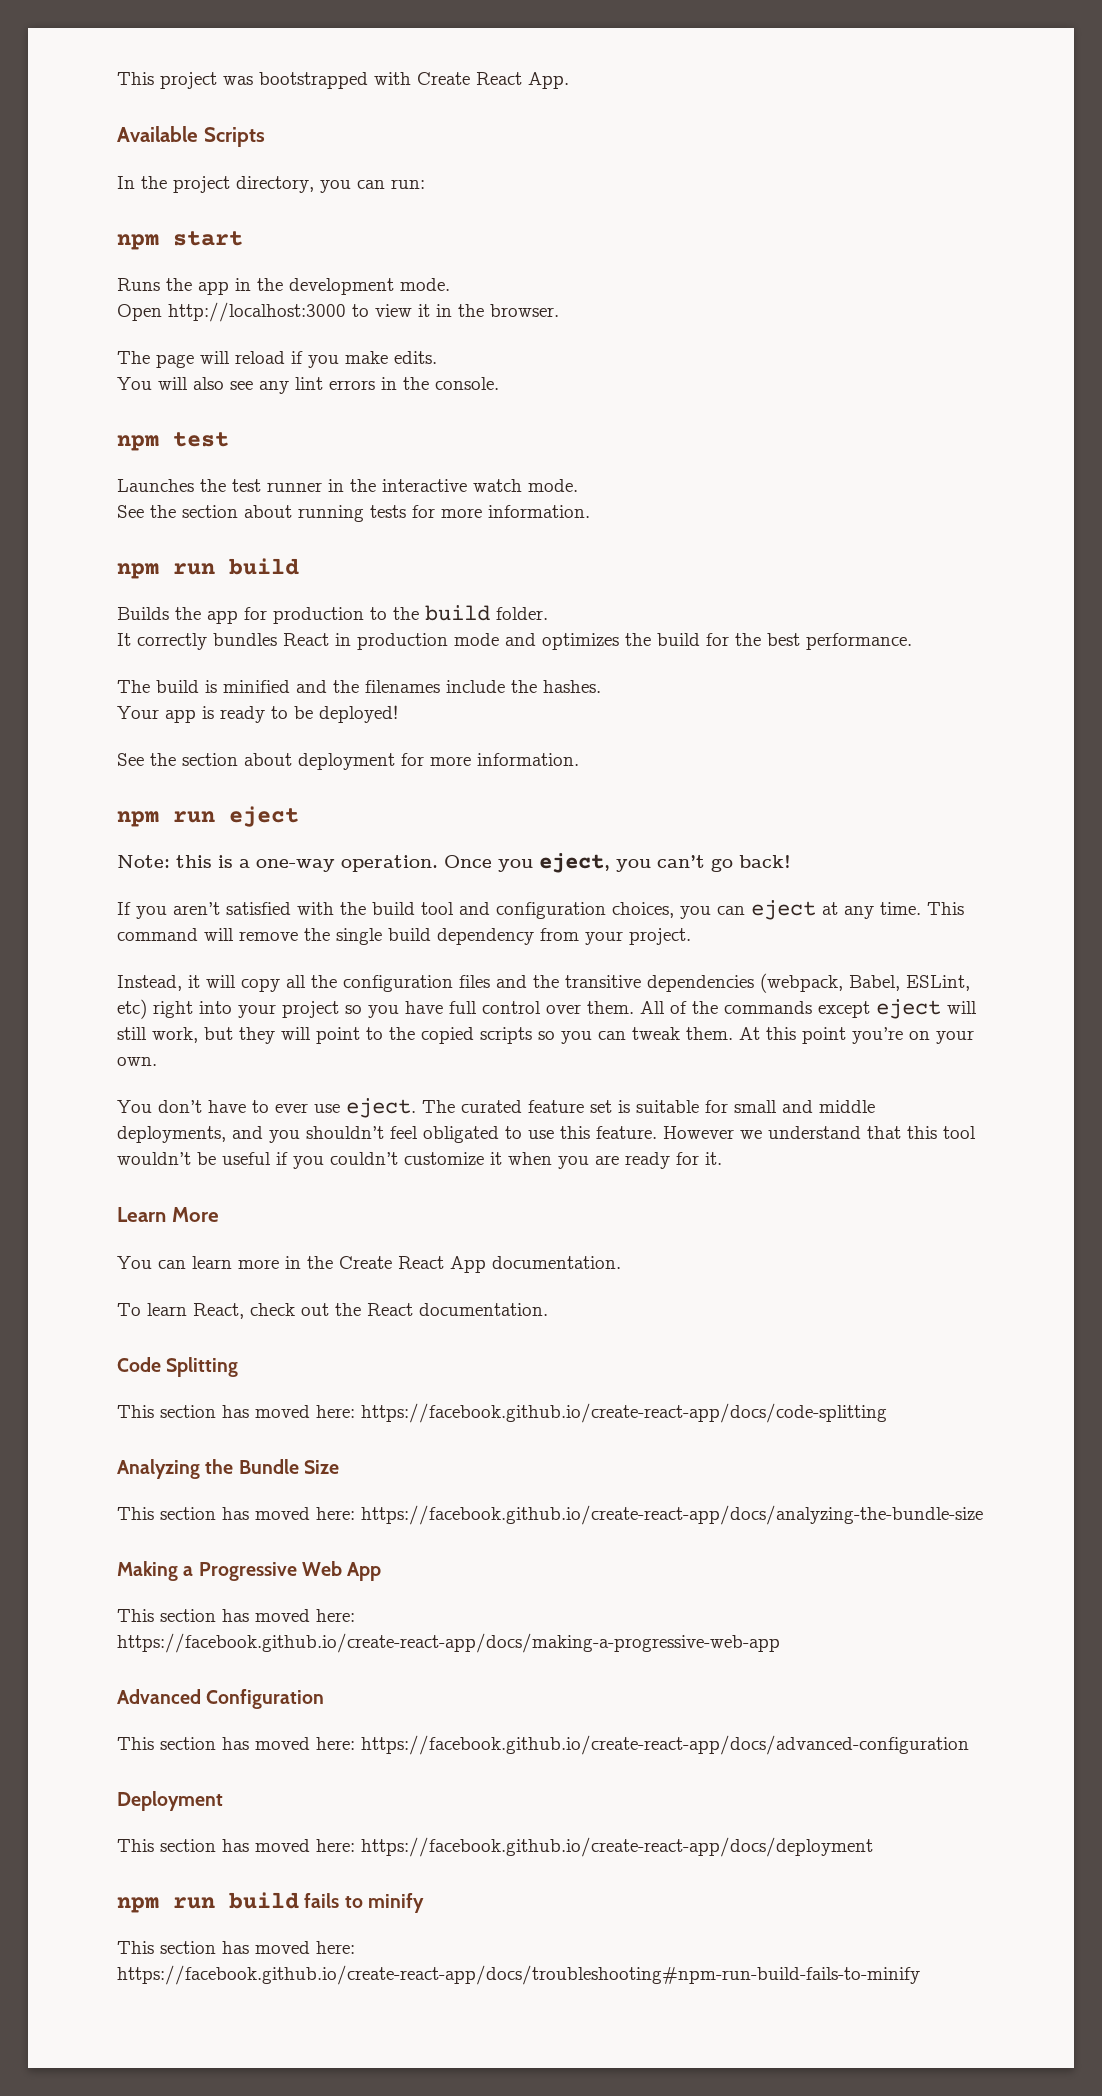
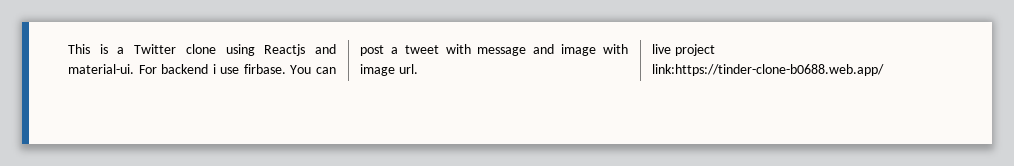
[117,72,569,89] [117,126,265,147] [117,176,425,193] [117,231,243,250] [117,278,450,295] [117,302,559,322] [117,351,437,368] [117,377,499,394] [117,432,229,451] [117,479,578,492] [117,505,590,522] [117,558,299,579] [117,605,548,624] [117,633,912,650] [117,680,601,693] [117,705,398,723] [117,753,579,770] [117,806,299,827] [117,853,791,873] [117,900,964,920] [117,928,691,945] [117,973,970,993] [117,999,977,1019] [117,1027,974,1044] [117,1057,157,1066] [117,1098,875,1118] [117,1126,976,1143] [117,1152,722,1169] [117,1207,219,1222] [117,1256,621,1273] [117,1303,548,1319] [117,1357,239,1377] [117,1403,887,1423] [117,1459,339,1479] [117,1505,983,1525] [117,1561,382,1581] [117,1609,355,1622] [117,1633,780,1653] [117,1689,325,1709] [117,1735,969,1755] [117,1791,223,1811] [117,1837,873,1857] [117,1892,424,1913] [117,1941,355,1954] [117,1965,920,1985] This project was bootstrapped with Create React App. // Available Scripts // In the project directory, you can run: // npm start // Runs the app in the development mode. // Open http://localhost:3000 to view it in the browser. // The page will reload if you make edits. // You will also see any lint errors in the console. // npm test // Launches the test runner in the interactive watch mode. // See the section about running tests for more information. // npm run build // Builds the app for production to the build folder. // It correctly bundles React in production mode and optimizes the build for the best performance. // The build is minified and the filenames include the hashes. // Your app is ready to be deployed! // See the section about deployment for more information. // npm run eject // Note: this is a one-way operation. Once you eject, you can’t go back! // If you aren’t satisfied with the build tool and configuration choices, you can eject at any time. This command will remove the single build dependency from your project. // Instead, it will copy all the configuration files and the transitive dependencies (webpack, Babel, ESLint, etc) right into your project so you have full control over them. All of the commands except eject will still work, but they will point to the copied scripts so you can tweak them. At this point you’re on your own. // You don’t have to ever use eject. The curated feature set is suitable for small and middle deployments, and you shouldn’t feel obligated to use this feature. However we understand that this tool wouldn’t be useful if you couldn’t customize it when you are ready for it. // Learn More // You can learn more in the Create React App documentation. // To learn React, check out the React documentation. // Code Splitting // This section has moved here: https://facebook.github.io/create-react-app/docs/code-splitting // Analyzing the Bundle Size // This section has moved here: https://facebook.github.io/create-react-app/docs/analyzing-the-bundle-size // Making a Progressive Web App // This section has moved here: https://facebook.github.io/create-react-app/docs/making-a-progressive-web-app // Advanced Configuration // This section has moved here: https://facebook.github.io/create-react-app/docs/advanced-configuration // Deployment // This section has moved here: https://facebook.github.io/create-react-app/docs/deployment // npm run build fails to minify // This section has moved here: https://facebook.github.io/create-react-app/docs/troubleshooting#npm-run-build-fails-to-minify -> [68,44,336,56] [68,64,337,74] [360,44,628,56] [360,64,418,76] [652,44,715,56] [652,64,884,76] This is a Twitter clone using Reactjs and material-ui. For backend i use firbase. You can post a tweet with message and image with image url. // live project link:https://tinder-clone-b0688.web.app/

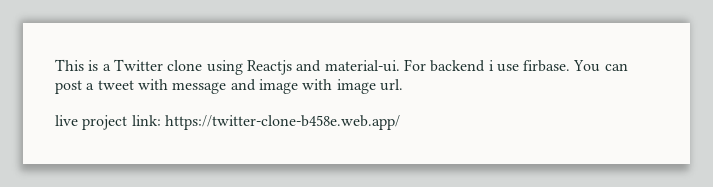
[652,64,884,76] link:https://tinder-clone-b0688.web.app/ -> [131,115,400,130] link: https://twitter-clone-b458e.web.app/

